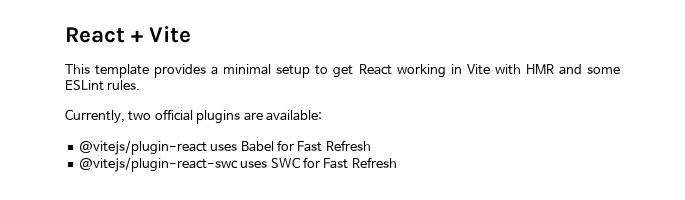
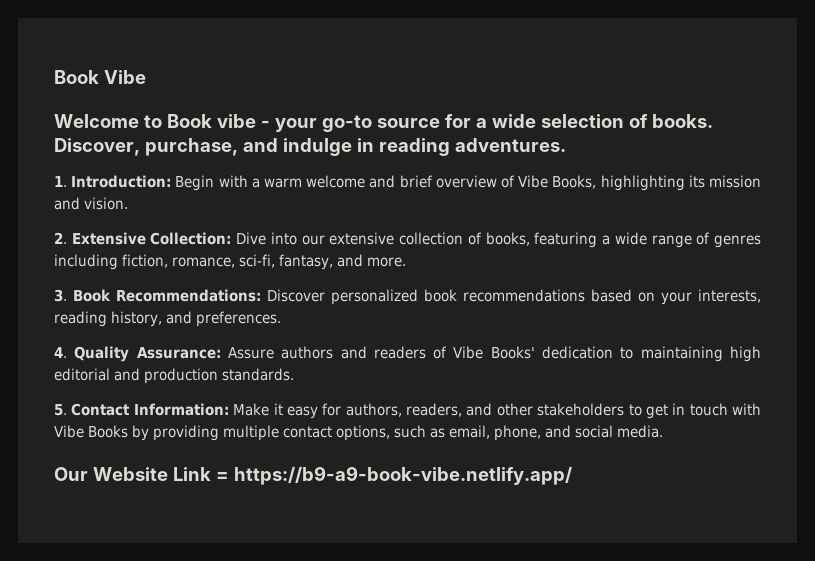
[65,26,192,43] [65,64,620,78] [65,80,141,91] [65,109,322,124] [78,140,371,155] [78,157,397,172] React + Vite // This template provides a minimal setup to get React working in Vite with HMR and some ESLint rules. // Currently, two official plugins are available: // @vitejs/plugin-react uses Babel for Fast Refresh // @vitejs/plugin-react-swc uses SWC for Fast Refresh -> [54,70,146,84] [54,114,713,132] [54,138,566,156] [54,175,761,191] [54,197,128,210] [54,232,762,248] [54,254,406,270] [54,289,761,305] [54,311,281,327] [54,346,761,362] [54,368,294,384] [54,403,761,419] [54,425,663,441] [54,466,572,485] Book Vibe // Welcome to Book vibe - your go-to source for a wide selection of books. Discover, purchase, and indulge in reading adventures. // 1. Introduction: Begin with a warm welcome and brief overview of Vibe Books, highlighting its mission and vision. // 2. Extensive Collection: Dive into our extensive collection of books, featuring a wide range of genres including fiction, romance, sci-fi, fantasy, and more. // 3. Book Recommendations: Discover personalized book recommendations based on your interests, reading history, and preferences. // 4. Quality Assurance: Assure authors and readers of Vibe Books' dedication to maintaining high editorial and production standards. // 5. Contact Information: Make it easy for authors, readers, and other stakeholders to get in touch with Vibe Books by providing multiple contact options, such as email, phone, and social media. // Our Website Link = https://b9-a9-book-vibe.netlify.app/

